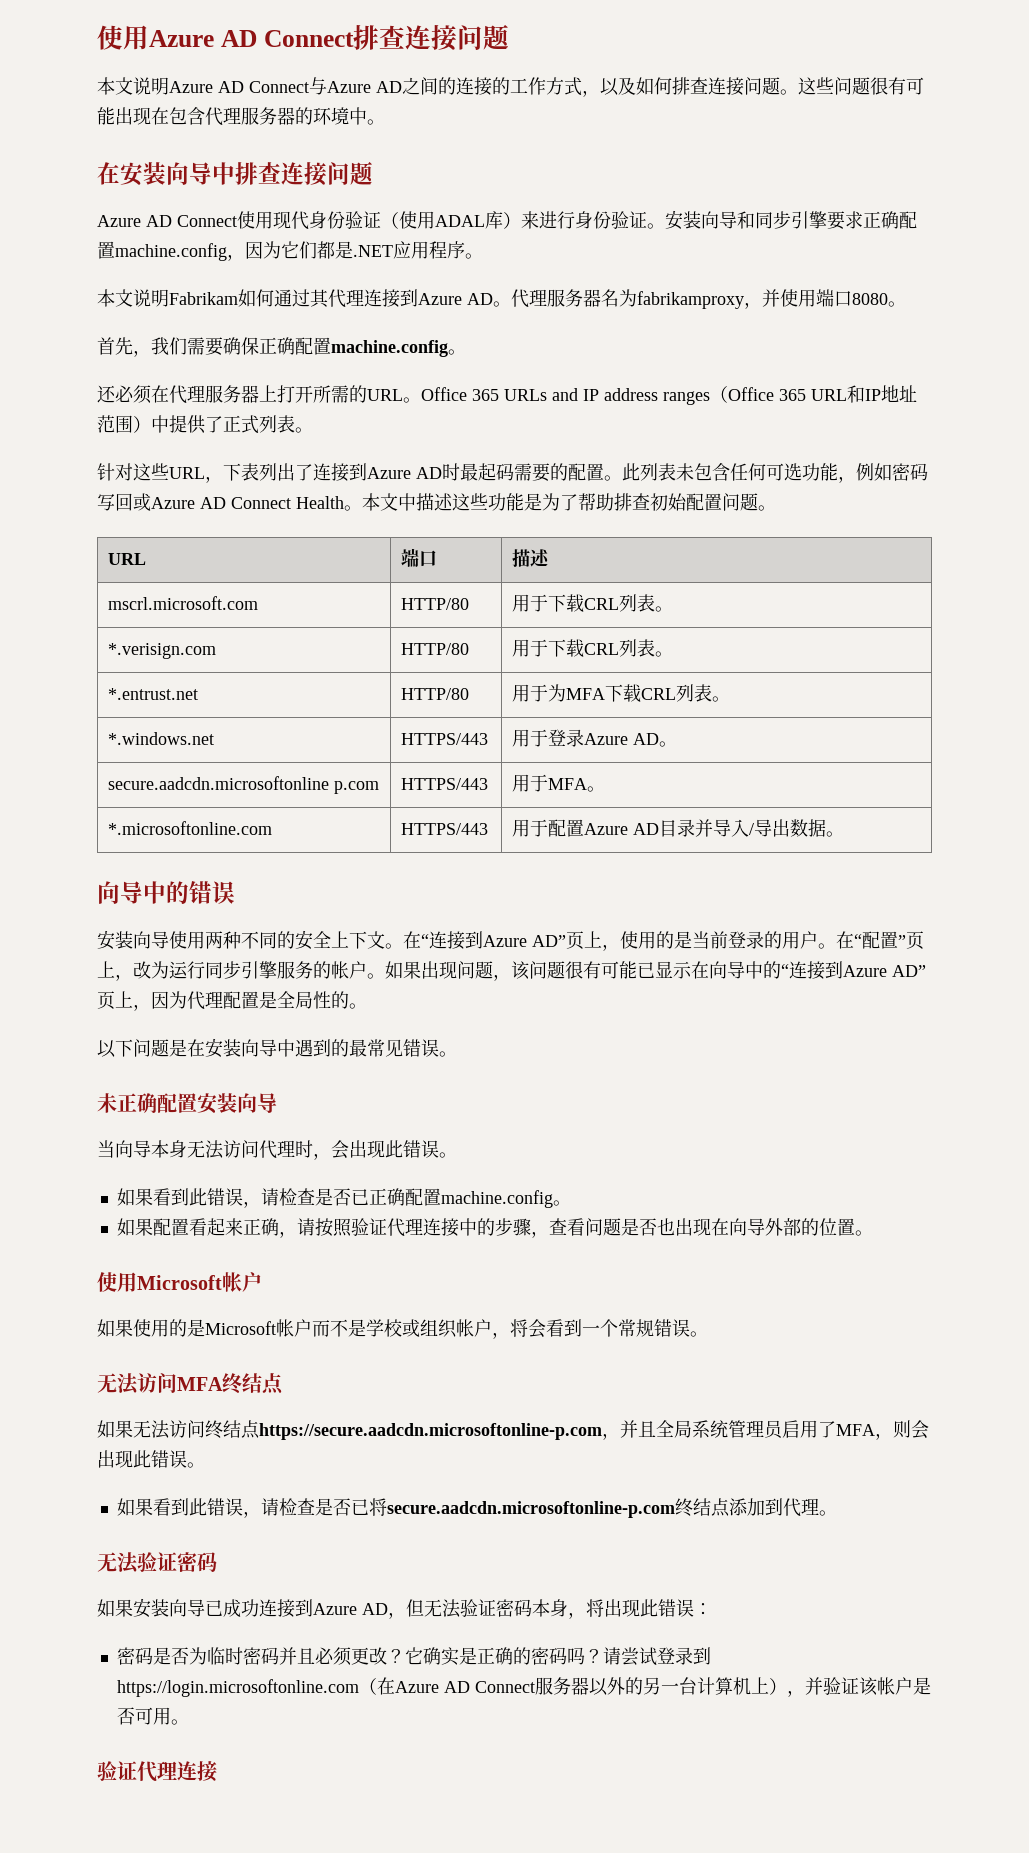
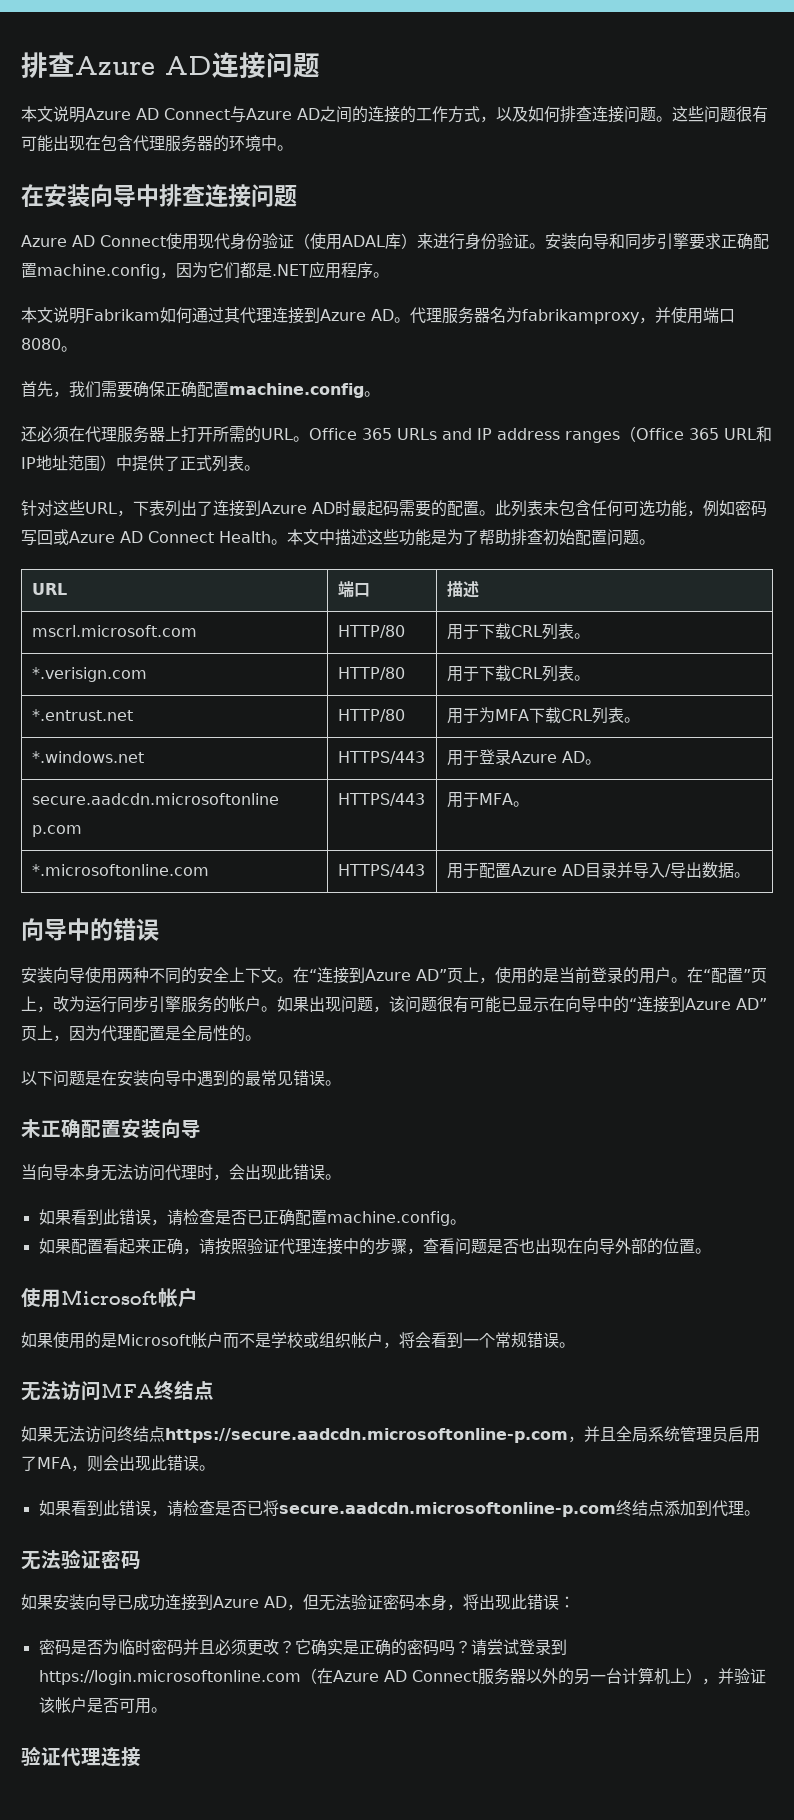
[97,25,405,50] 使用Azure AD Connect排查 -> [21,52,212,78] 排查Azure AD

